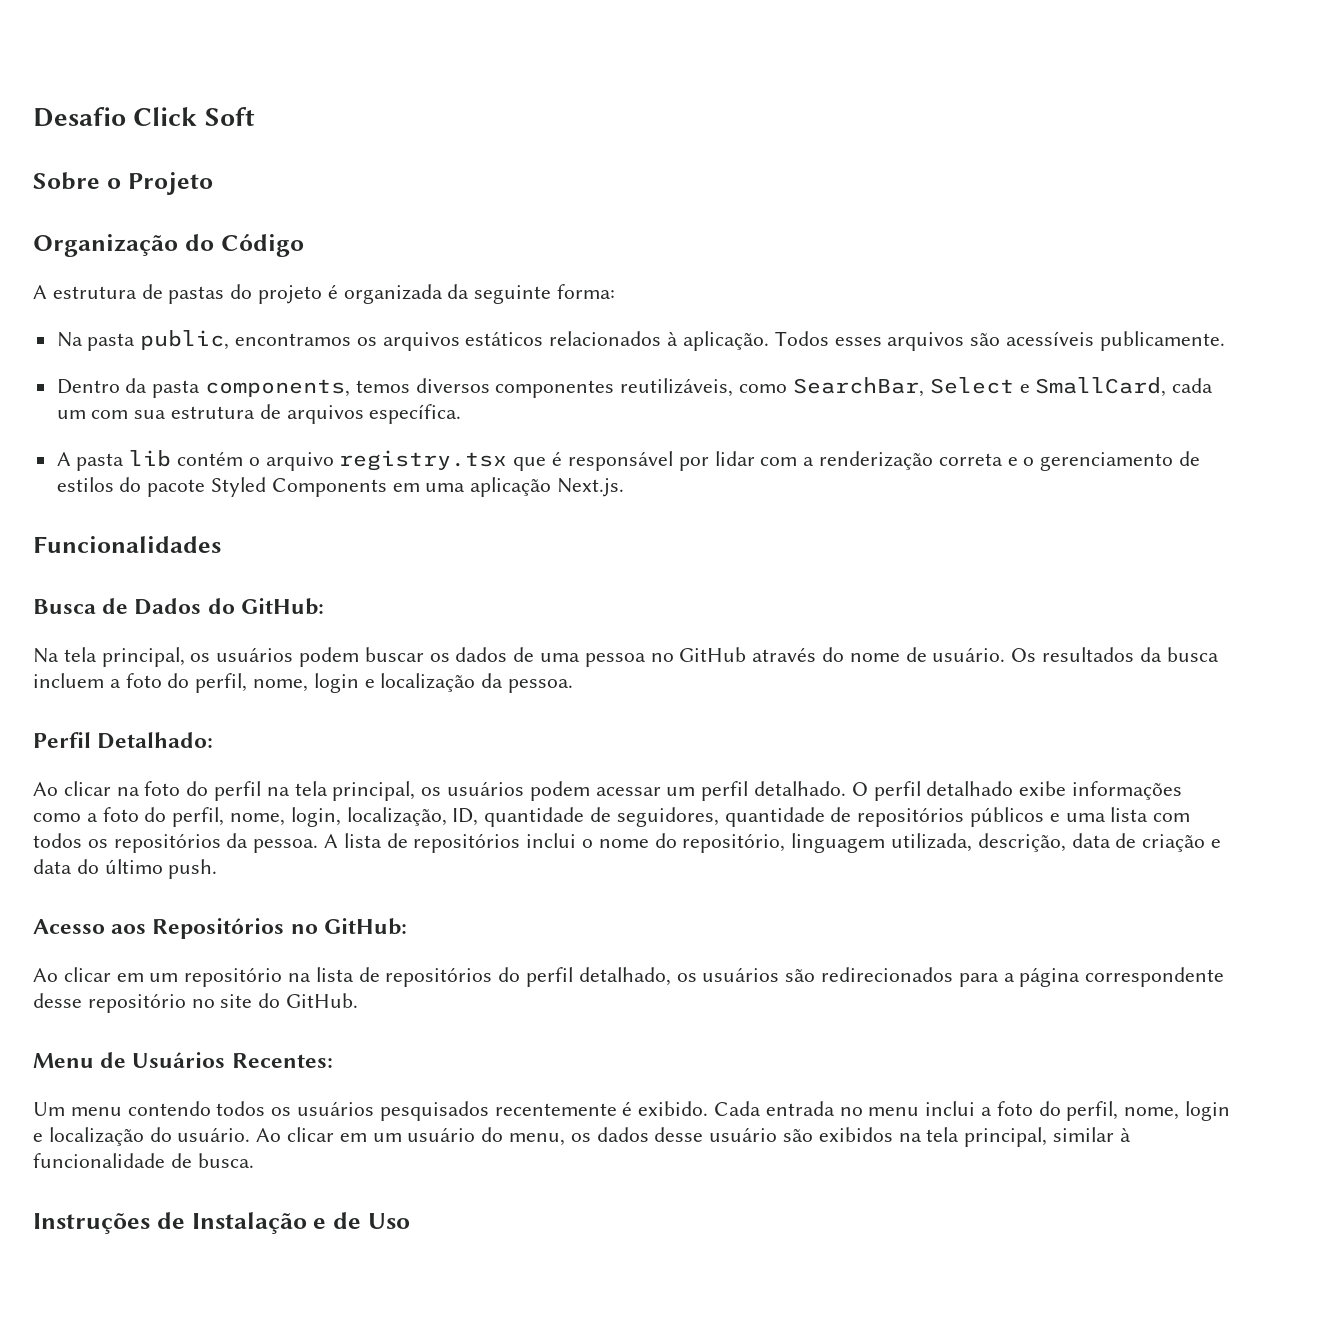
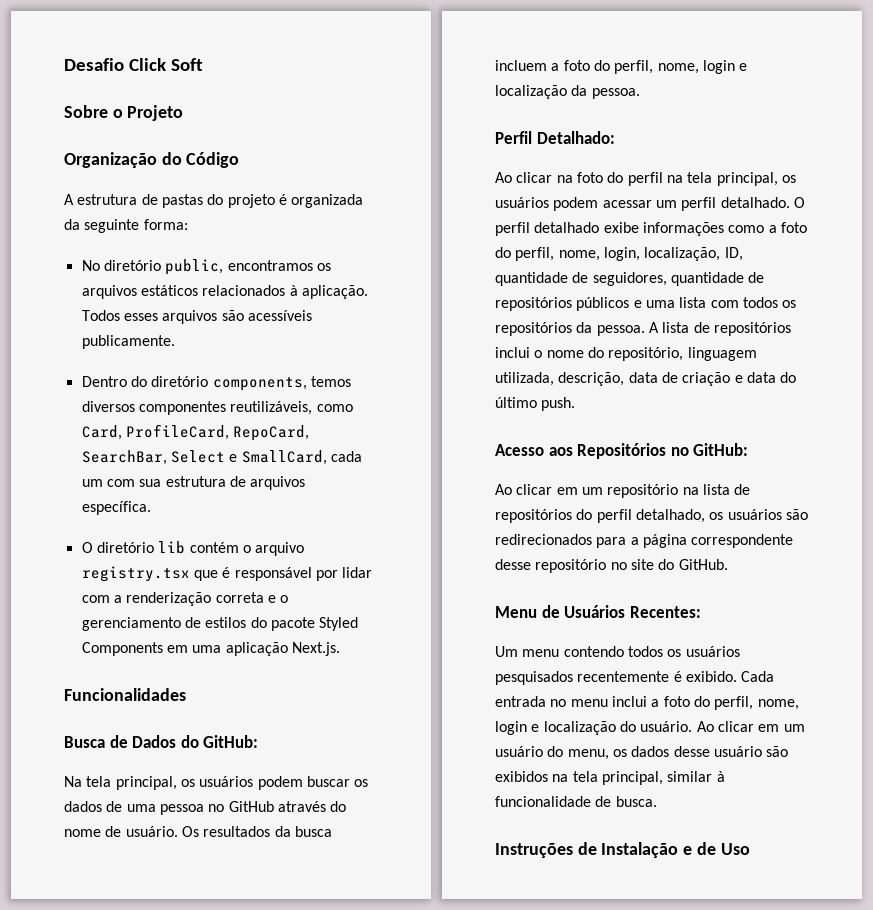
[56,332,136,351] Na pasta -> [81,260,161,271] No diretório
[125,378,201,398] da pasta -> [130,376,209,387] do diretório
(788, 388) none -> [81,424,310,441] Card, ProfileCard, RepoCard,
[56,452,125,471] A pasta -> [81,542,154,553] O diretório

